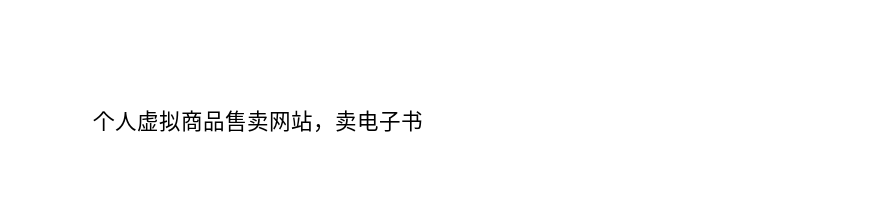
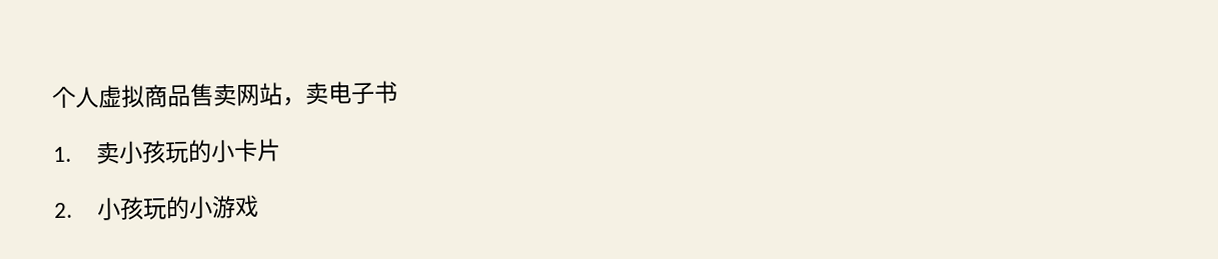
(423, 121) none -> [53,138,281,165] [54,194,259,221] // 1.卖小孩玩的小卡片 // 2.小孩玩的小游戏

